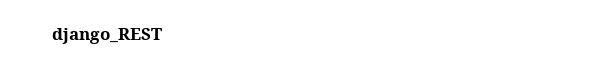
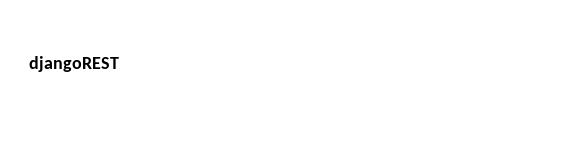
[52,28,162,44] django_REST -> [29,56,119,72] djangoREST

